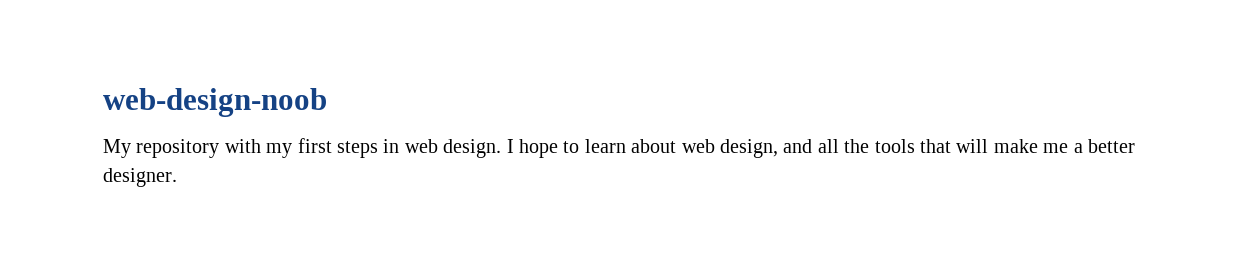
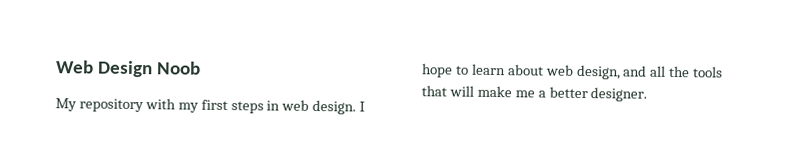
[103,88,327,117] web-design-noob -> [56,60,202,78] Web Design Noob

